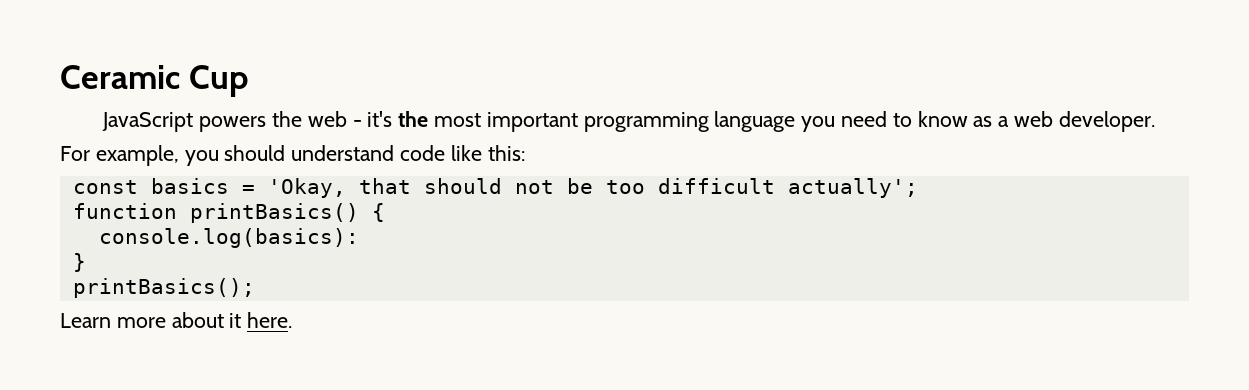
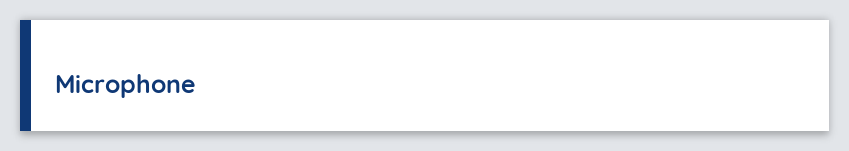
[60,65,249,97] [102,111,1155,132] [60,145,525,166] [72,178,918,198] [72,203,385,223] [98,228,359,248] [72,253,86,272] [72,278,255,298] [60,312,293,328] Ceramic Cup // JavaScript powers the web - it's the most important programming language you need to know as a web developer. // For example, you should understand code like this: // const basics = 'Okay, that should not be too difficult actually'; // function printBasics() { // console.log(basics): // } // printBasics(); // Learn more about it here. -> [55,74,196,98] Microphone

